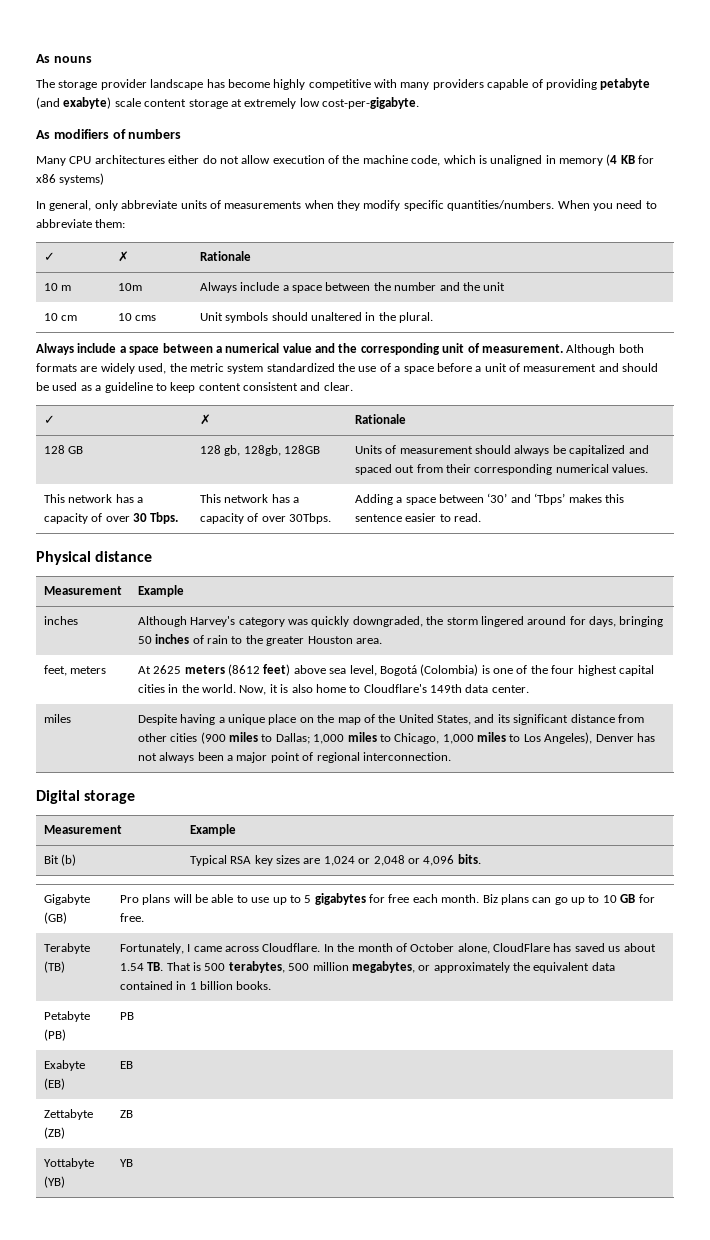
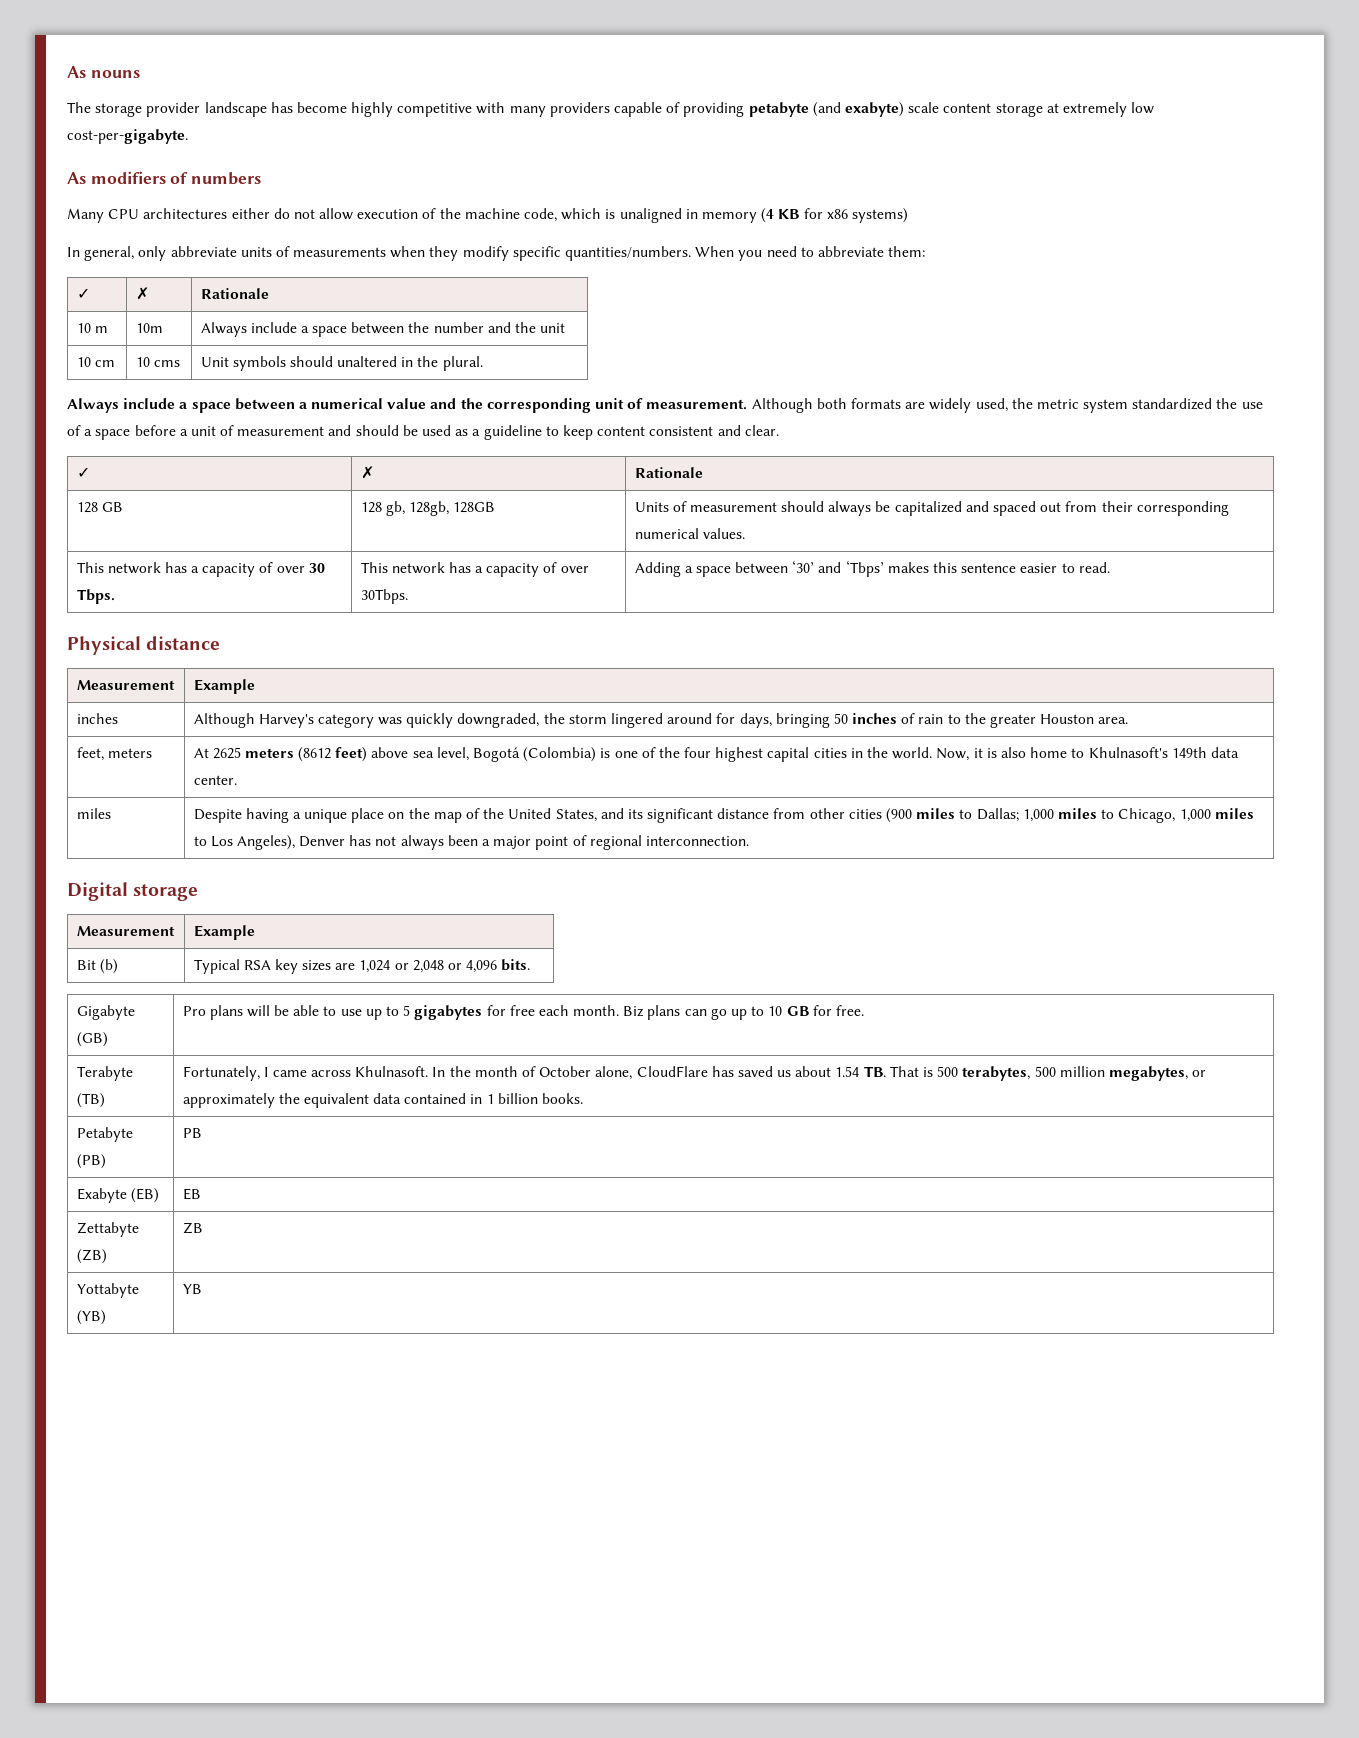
[363,684,427,693] Cloudflare's -> [1088,747,1168,758] Khulnasoft's
[262,943,321,952] Cloudflare. -> [355,1066,429,1077] Khulnasoft.

